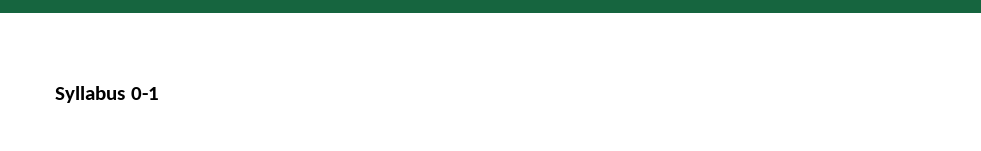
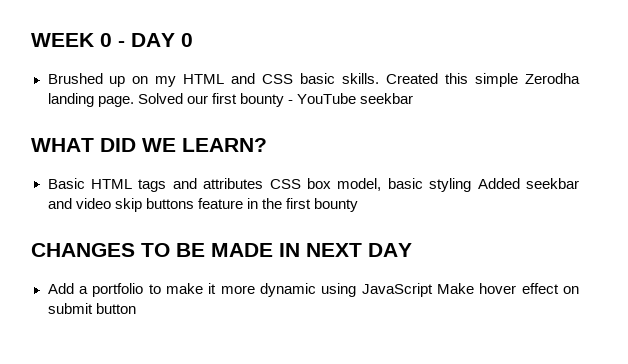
[55,86,159,103] Syllabus 0-1 -> [31,33,193,47] [47,73,580,87] [47,93,413,107] [31,138,267,152] [47,178,580,192] [47,198,358,212] [31,243,412,257] [47,283,579,297] [47,303,136,314] WEEK 0 - DAY 0 // Brushed up on my HTML and CSS basic skills. Created this simple Zerodha landing page. Solved our first bounty - YouTube seekbar // WHAT DID WE LEARN? // Basic HTML tags and attributes CSS box model, basic styling Added seekbar and video skip buttons feature in the first bounty // CHANGES TO BE MADE IN NEXT DAY // Add a portfolio to make it more dynamic using JavaScript Make hover effect on submit button

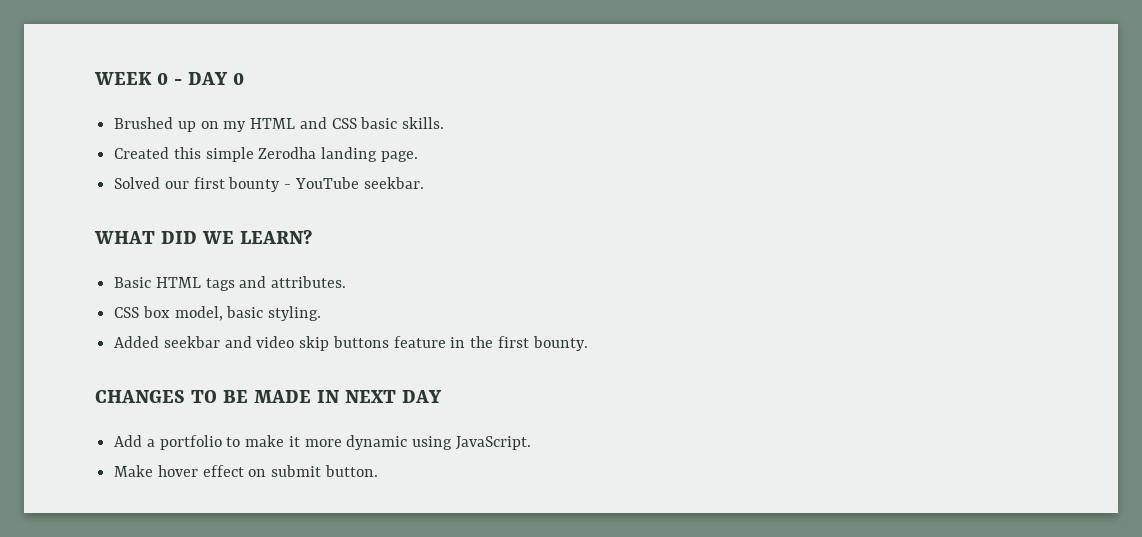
(380, 78) none -> (445, 123) //
(134, 101) none -> (418, 156) //
[359,93,413,104] seekbar -> [363,177,424,189] seekbar.
[203,178,264,189] attributes -> [271,276,347,288] attributes. //
[429,178,472,192] styling -> [268,306,322,321] styling. //
[313,198,358,212] bounty -> [532,336,588,351] bounty.
[361,283,433,297] JavaScript -> [455,436,531,450] JavaScript. //
[95,303,136,314] button -> [324,465,378,477] button.

